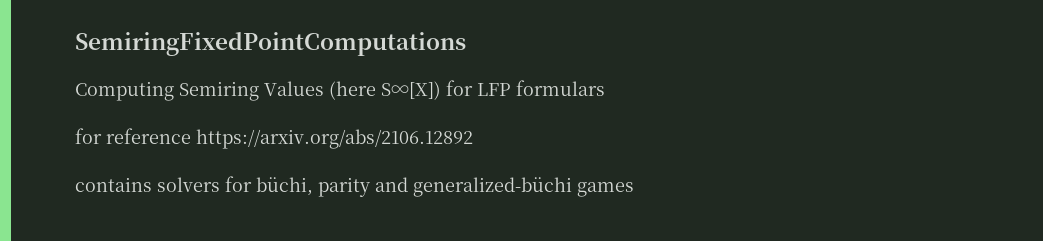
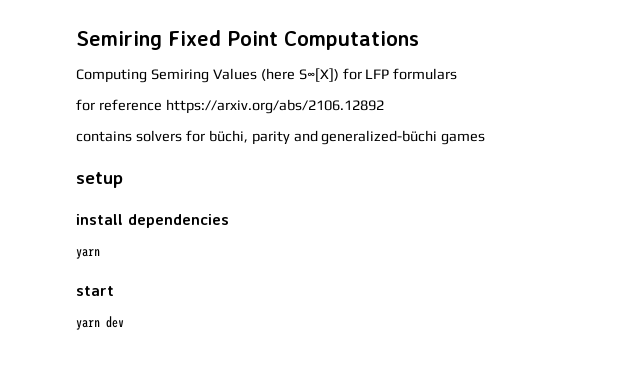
[75,32,466,56] SemiringFixedPointComputations -> [76,30,419,50] Semiring Fixed Point Computations
(634, 189) none -> [76,172,123,188] [76,214,229,228] [76,249,100,259] [76,286,114,296] [76,316,124,330] // setup // install dependencies // yarn // start // yarn dev

